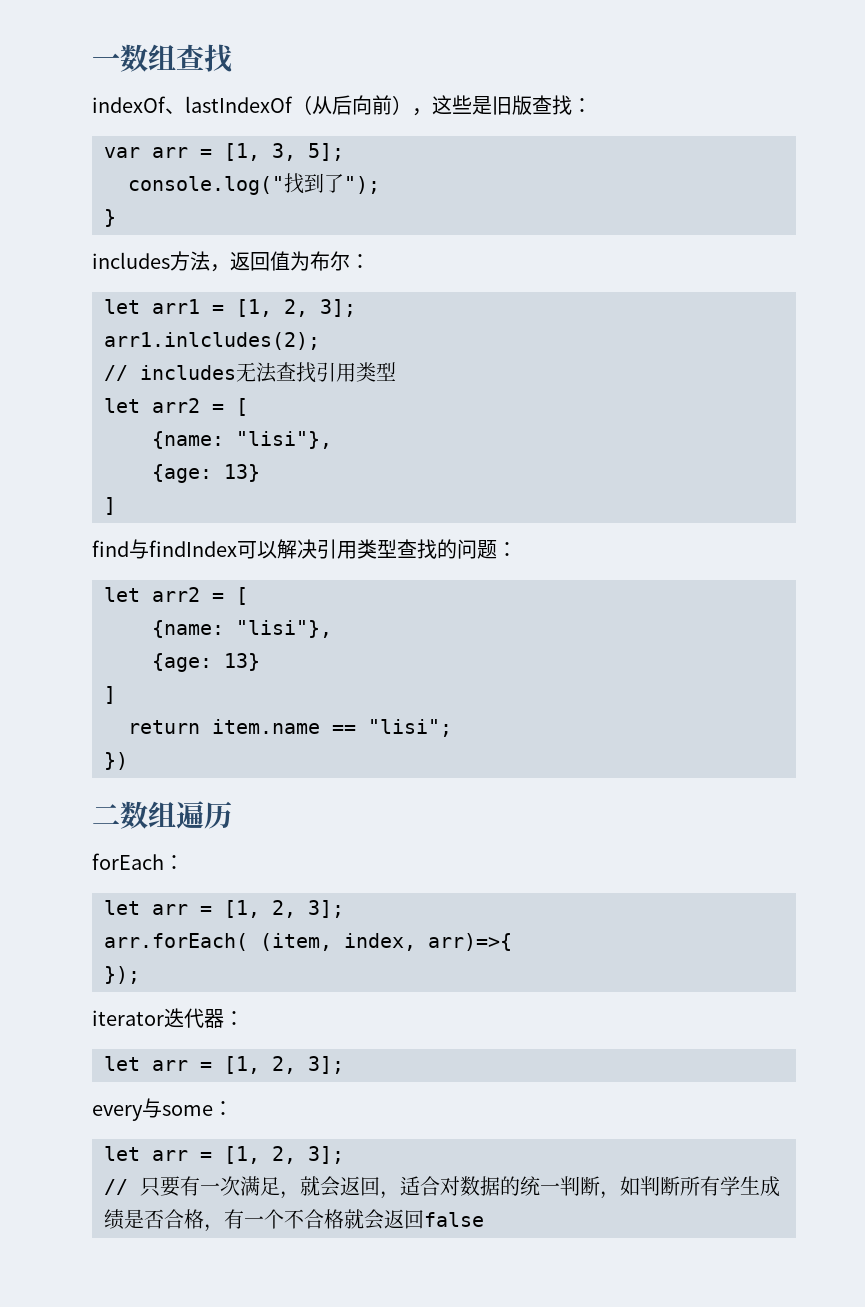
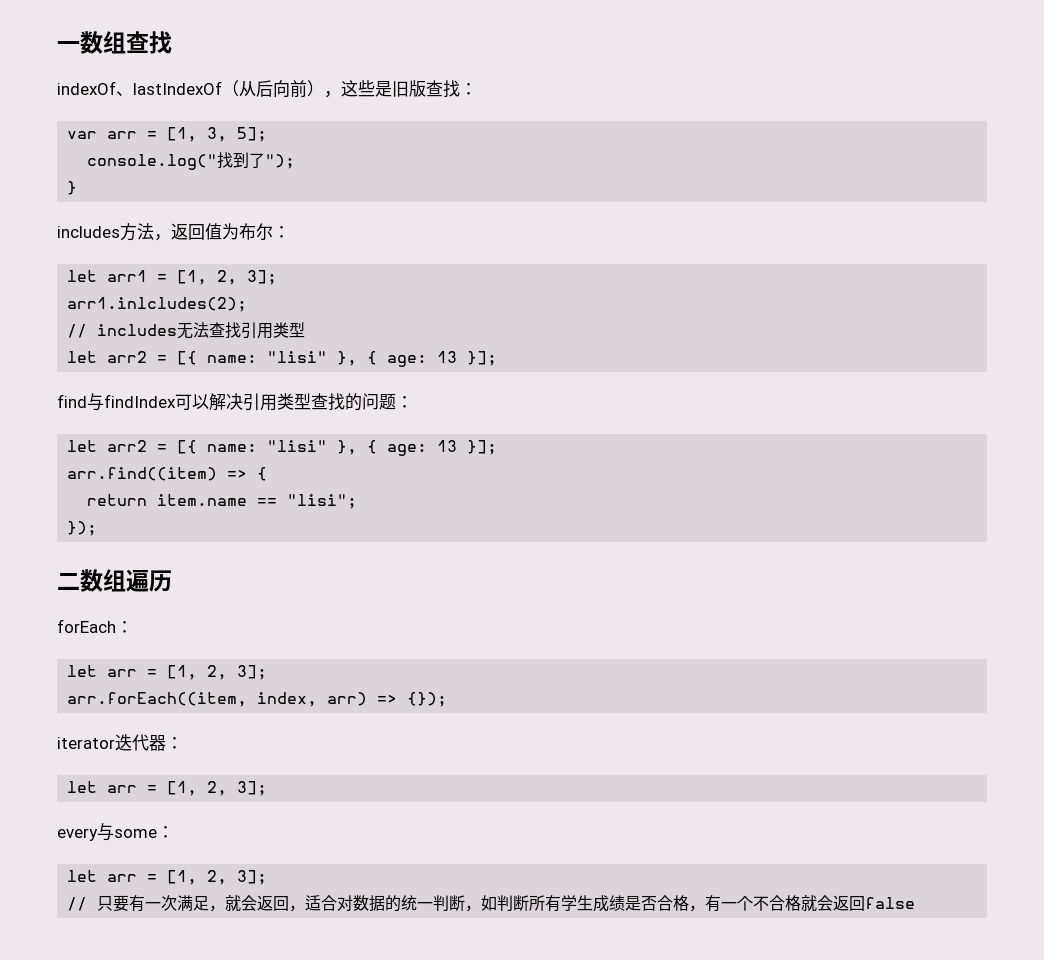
[236,398,248,416] [152,431,332,449] [152,464,260,483] [104,497,116,515] [ // {name: "lisi"}, // {age: 13} // ] -> [177,351,498,367] [{ name: "lisi" }, { age: 13 }];
[236,587,248,605] [152,620,332,638] [152,653,260,672] [104,686,116,704] [ // {name: "lisi"}, // {age: 13} // ] -> [177,440,498,456] [67,467,268,481] [{ name: "lisi" }, { age: 13 }]; // arr.find((item) => {
[104,752,128,770] }) -> [67,521,98,536] });
[104,933,512,951] [104,966,140,984] arr.forEach( (item, index, arr)=>{ // }); -> [67,692,448,707] arr.forEach((item, index, arr) => {});

